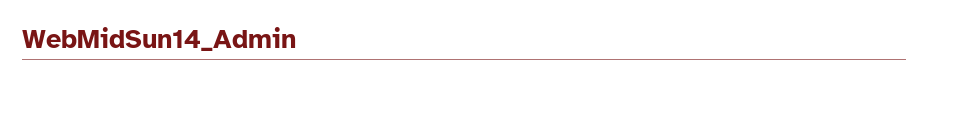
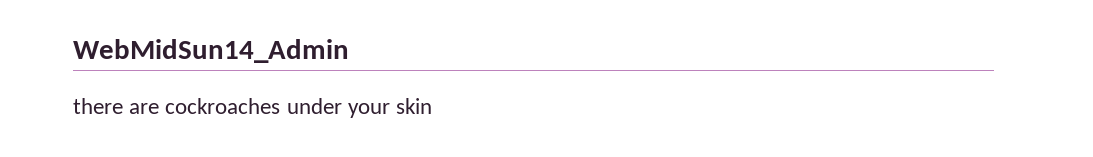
(296, 39) none -> [73,98,433,118] // there are cockroaches under your skin

